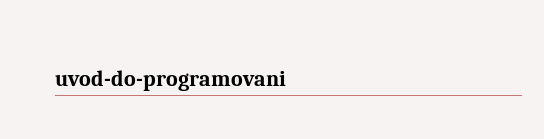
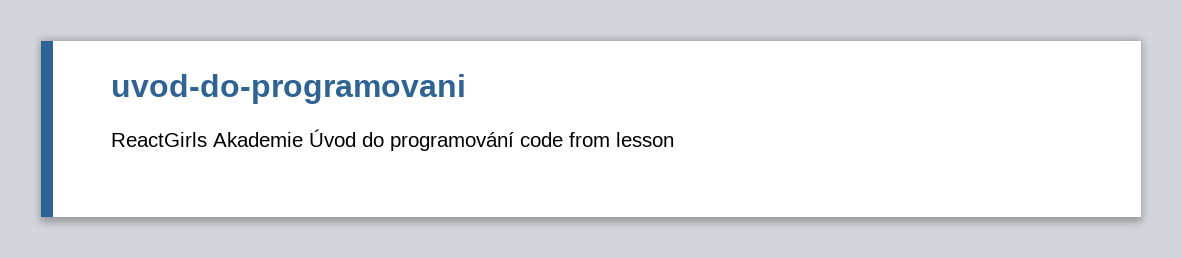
(286, 80) none -> [111,129,674,151] // ReactGirls Akademie Úvod do programování code from lesson

